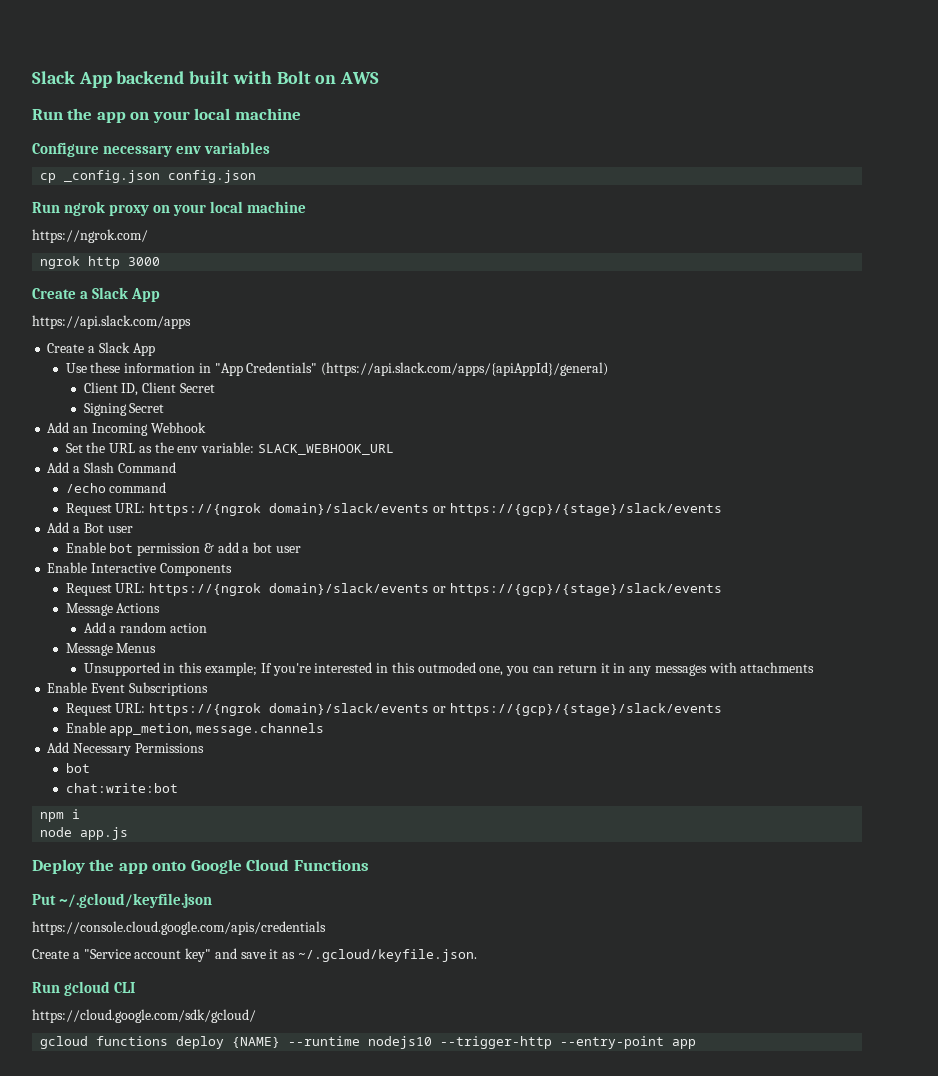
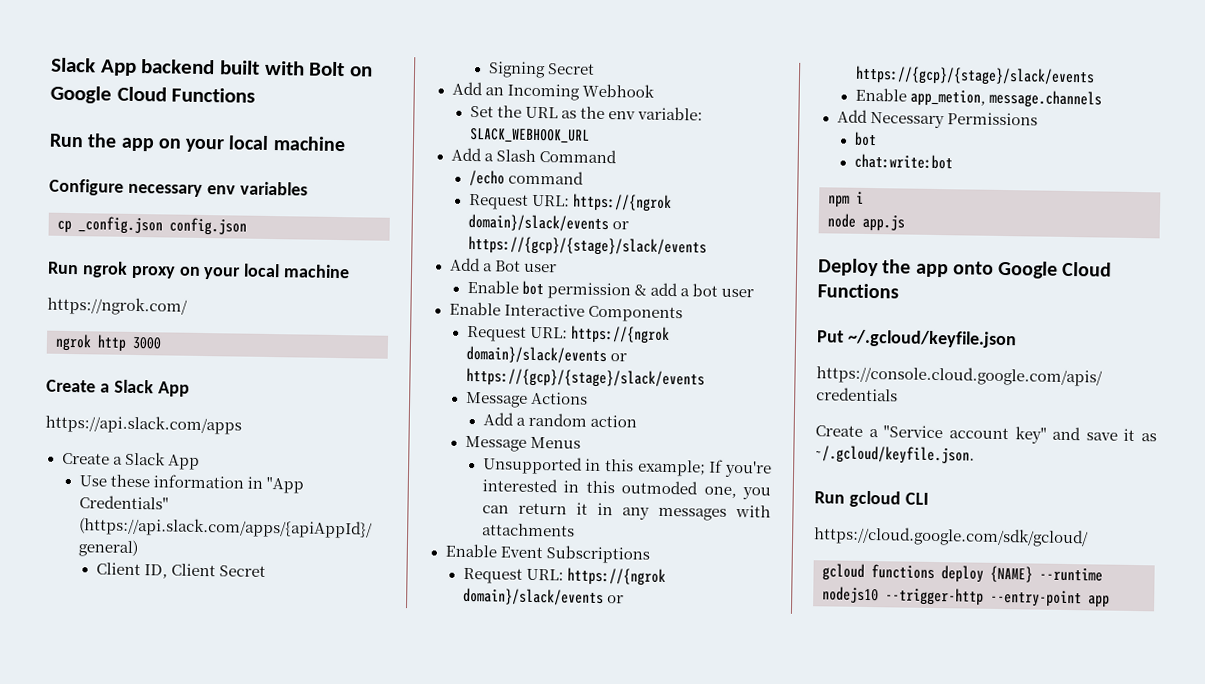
[340,72,380,84] AWS -> [50,85,256,104] Google Cloud Functions

